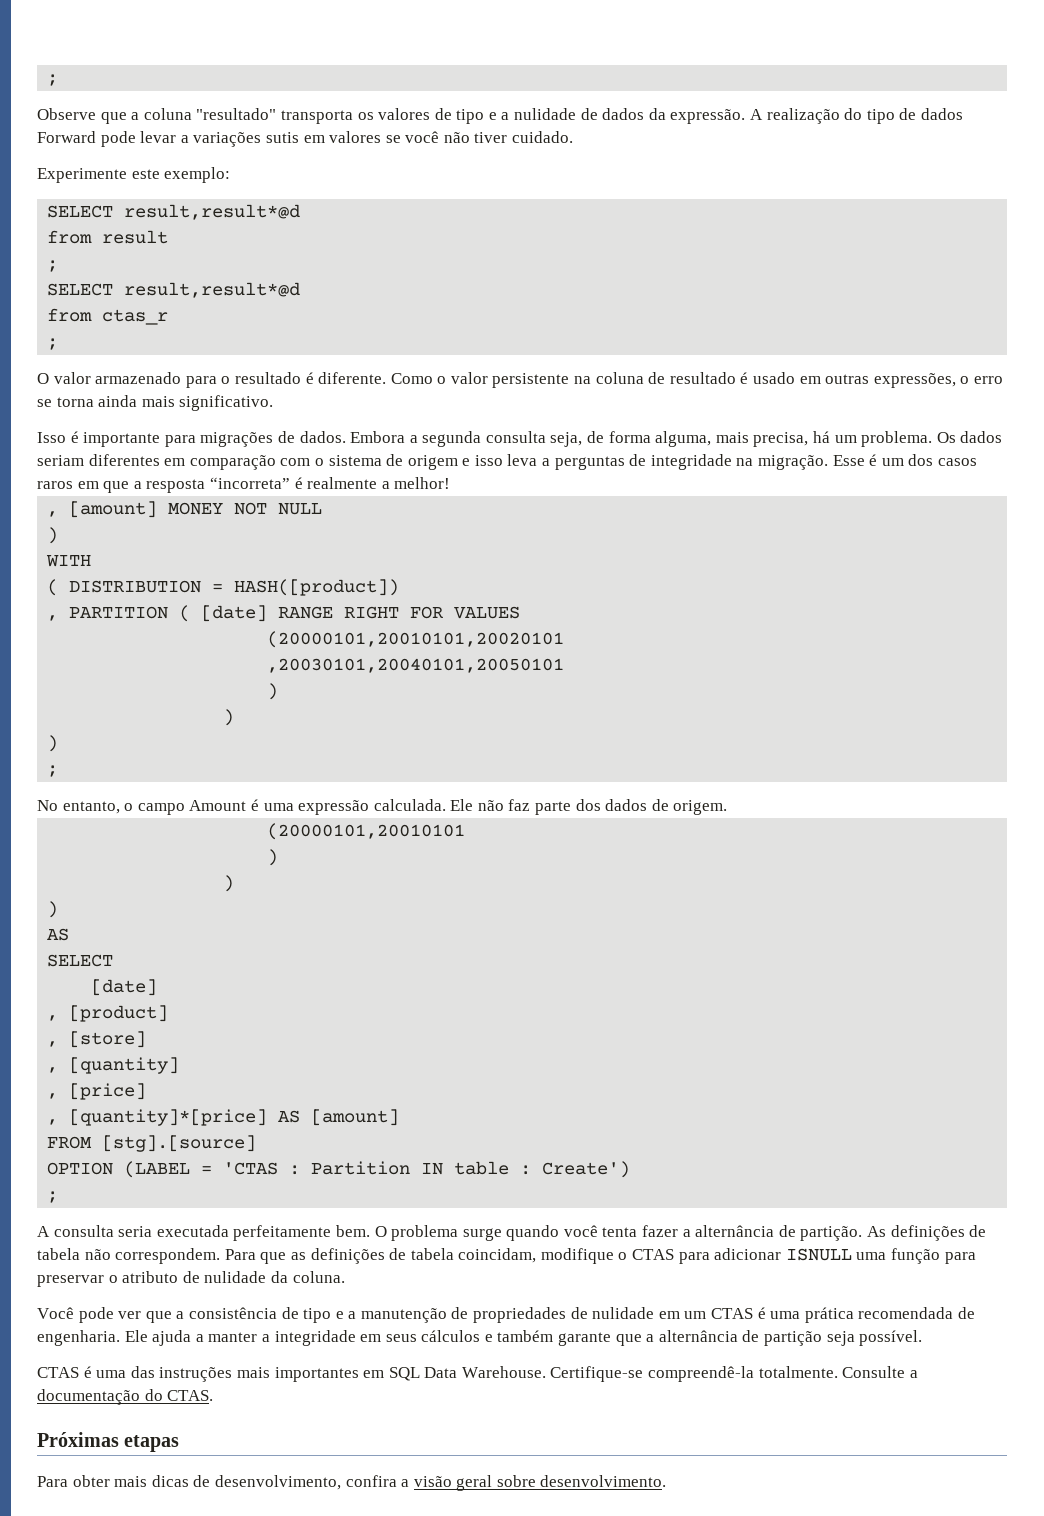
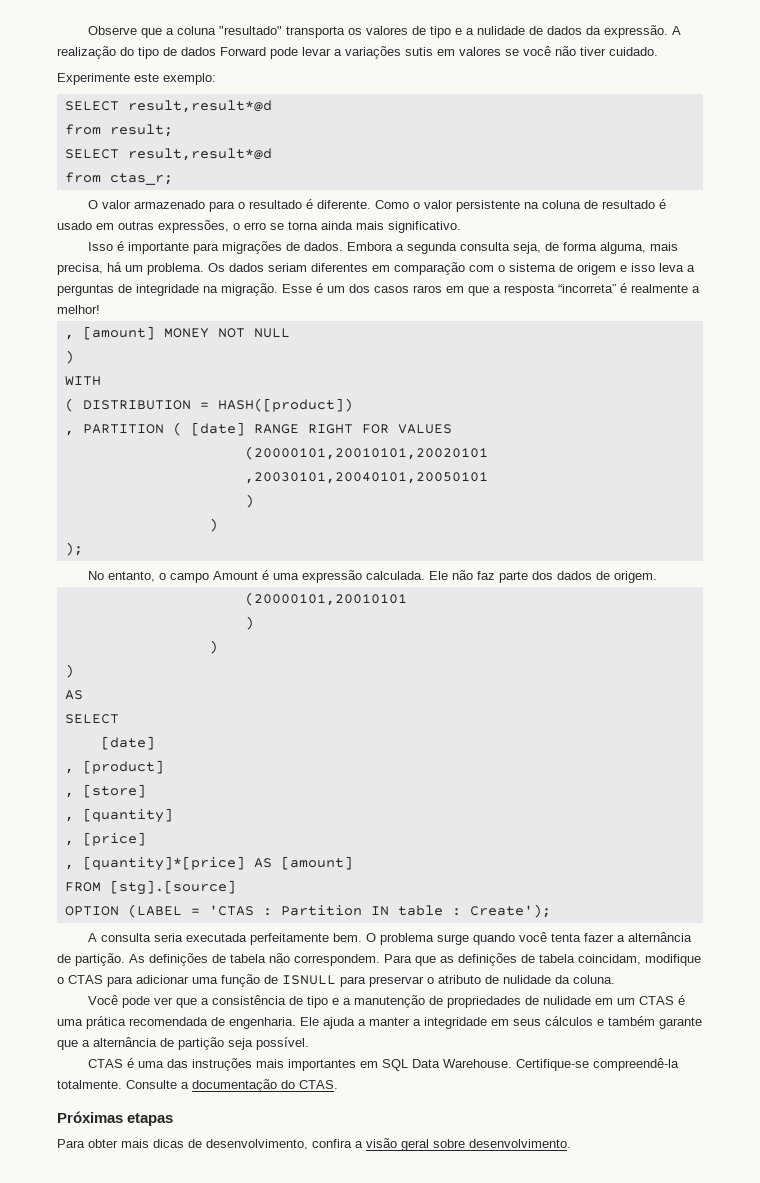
[47,74,59,86] ; // -> (88, 30) none
[102,230,169,244] [47,260,59,272] [47,282,301,298] [47,308,169,325] [47,338,59,350] result // ; // SELECT result,result*@d // from ctas_r // ; -> [109,124,173,137] [64,148,272,161] [64,172,173,185] result; // SELECT result,result*@d // from ctas_r;
[47,735,59,752] [47,765,59,777] ) // ; -> [64,542,83,556] );
[542,1161,631,1178] [47,1191,59,1203] Create') // ; -> [469,904,551,918] Create');
[785,1248,852,1261] ISNULL -> (189, 979) none
(941, 1256) none -> [264,975,336,985] de ISNULL

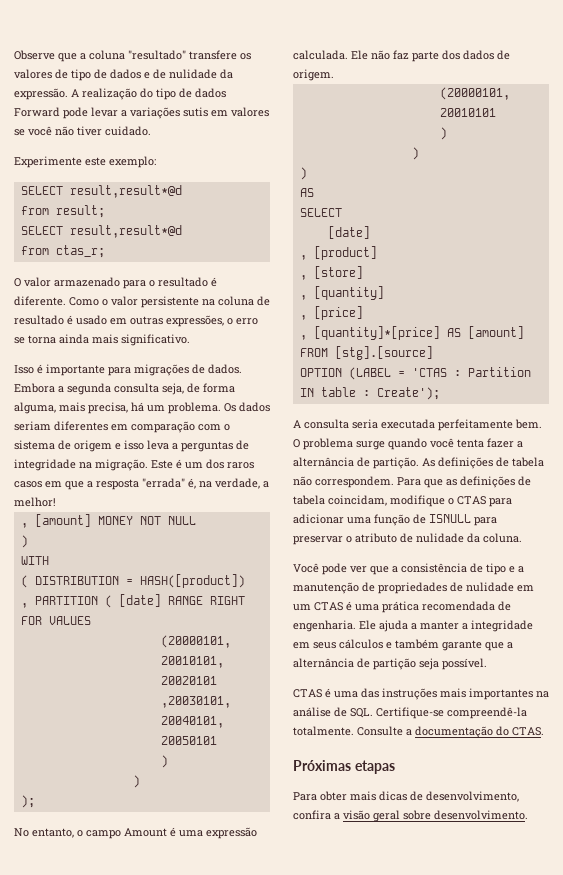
[286,26,346,38] transporta -> [189,50,237,60] transfere
[455,26,583,35] e a nulidade de dados -> [94,69,217,79] de dados e de nulidade
[282,284,312,293] Esse -> [151,460,173,469] Este
[374,285,442,293] casos raros -> [227,462,254,469] [14,481,42,488] raros casos
[558,283,688,293] “incorreta” é realmente -> [142,478,260,489] "errada" é, na verdade,
[360,1059,513,1071] em SQL Data Warehouse. -> [536,691,549,698] [293,707,373,718] na análise de SQL.

